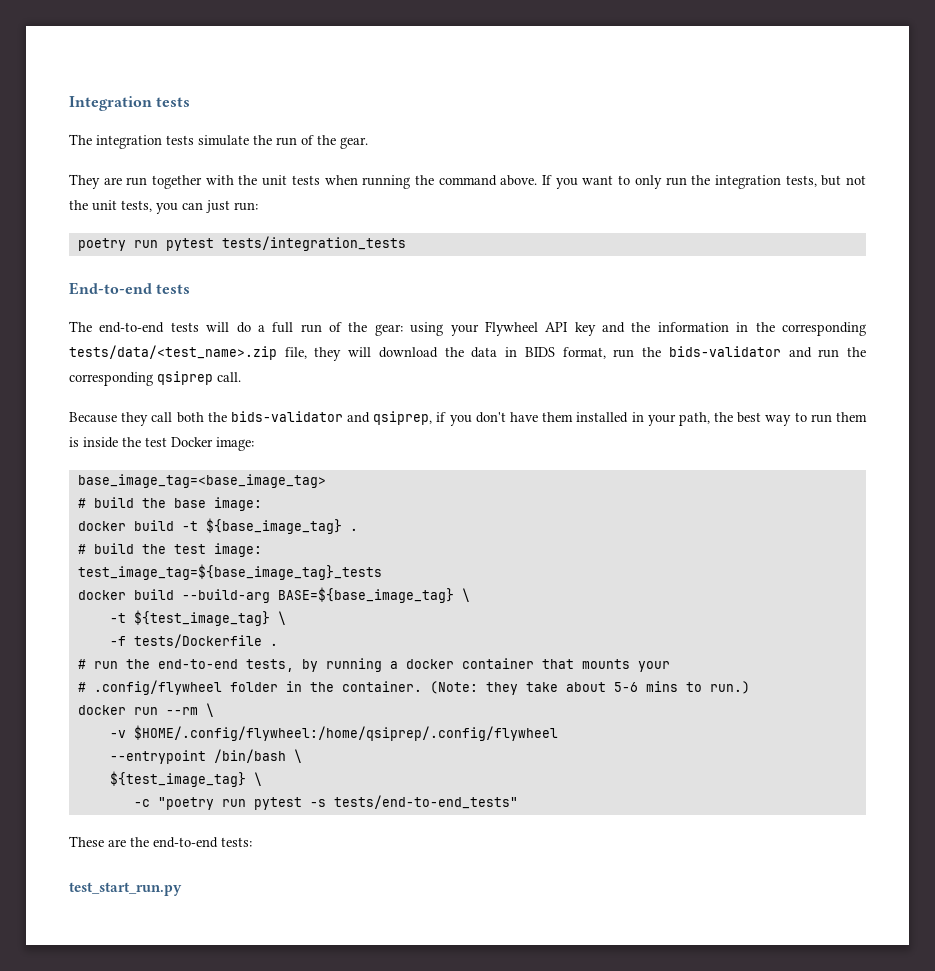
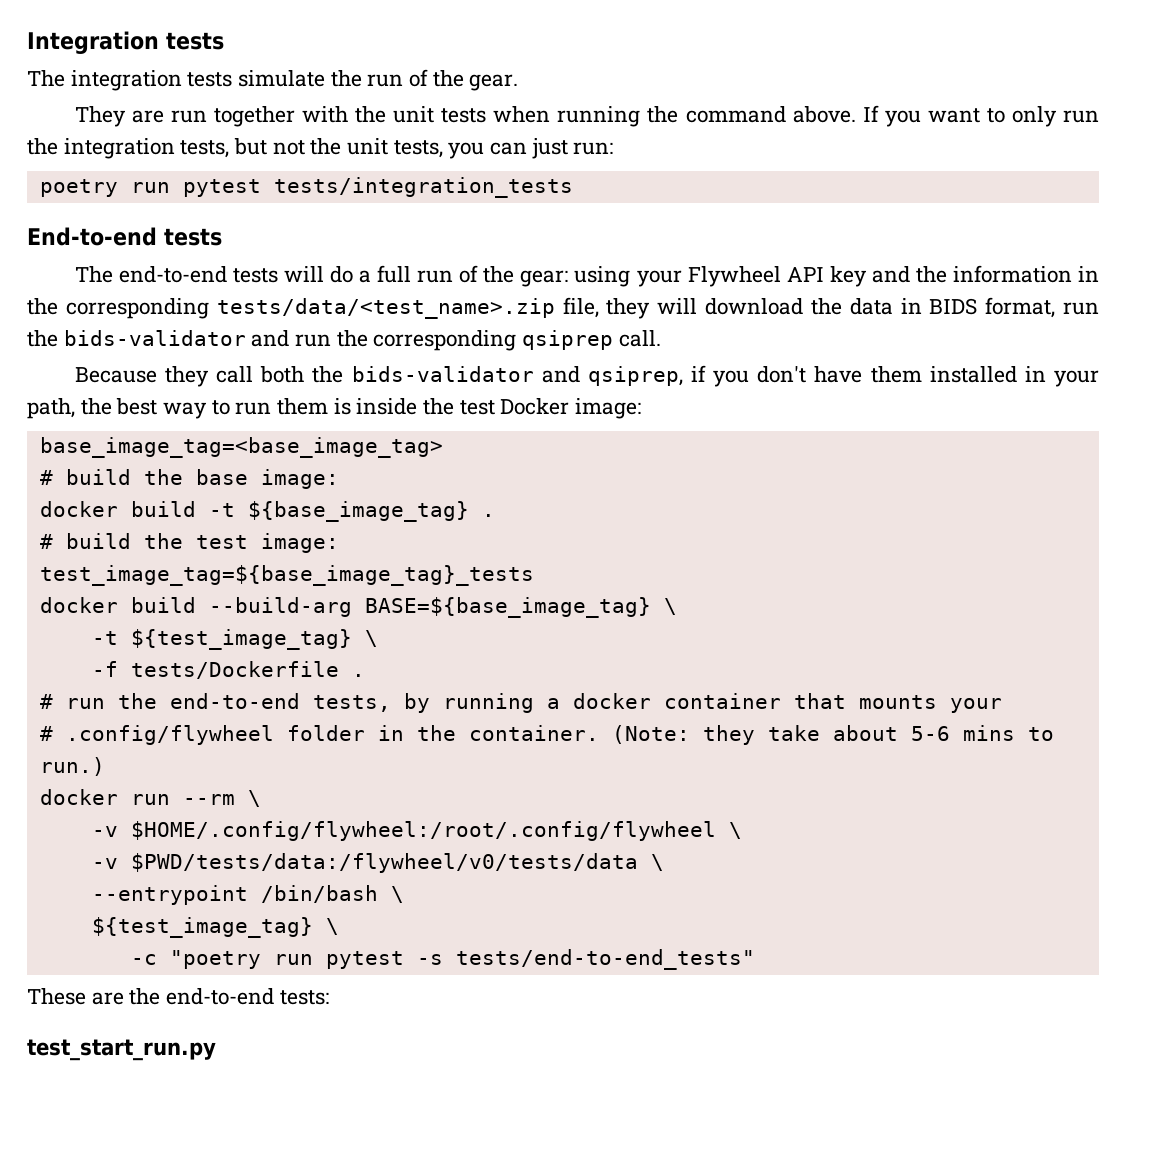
[133,725,558,741] $HOME/.config/flywheel:/home/qsiprep/.config/flywheel -> [130,821,742,841] [91,853,664,873] $HOME/.config/flywheel:/root/.config/flywheel \ // -v $PWD/tests/data:/flywheel/v0/tests/data \

